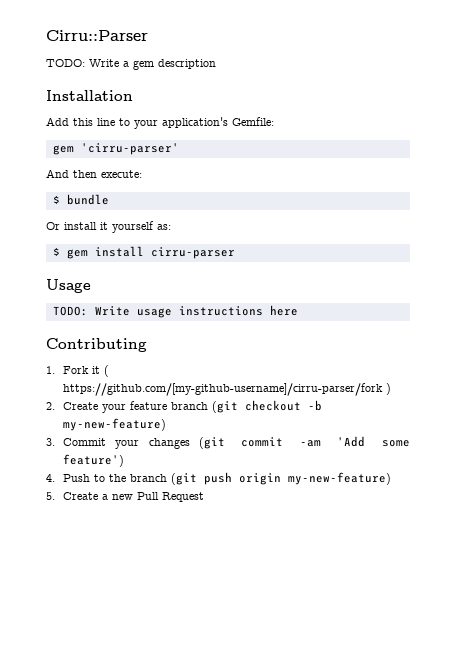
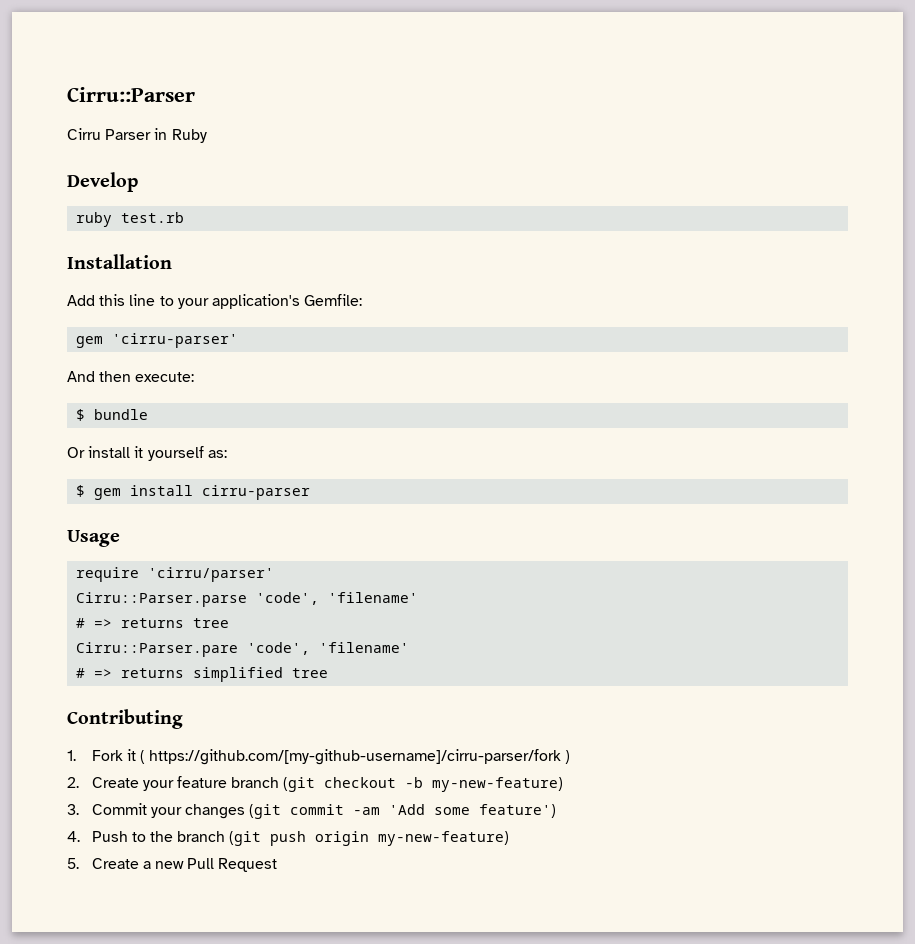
[46,59,216,70] TODO: Write a gem description -> [67,128,207,143] [67,172,138,192] [76,212,185,227] Cirru Parser in Ruby // Develop // ruby test.rb
[52,305,298,318] TODO: Write usage instructions here -> [76,567,275,582] [76,592,419,607] [76,618,230,628] [76,642,410,657] [76,667,329,682] require 'cirru/parser' // Cirru::Parser.parse 'code', 'filename' // # => returns tree // Cirru::Parser.pare 'code', 'filename' // # => returns simplified tree

